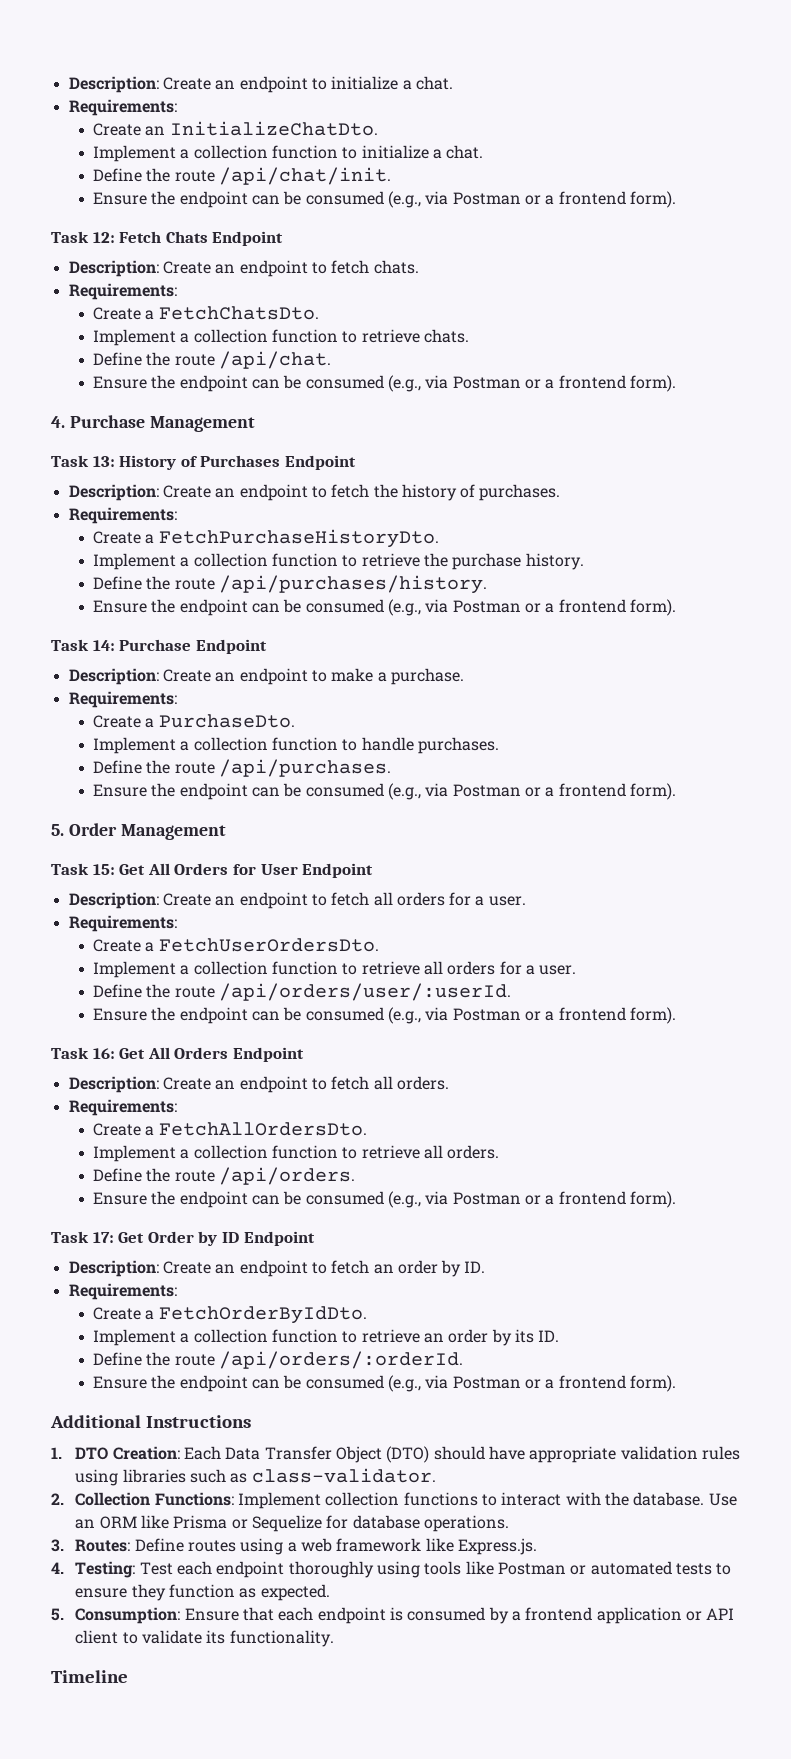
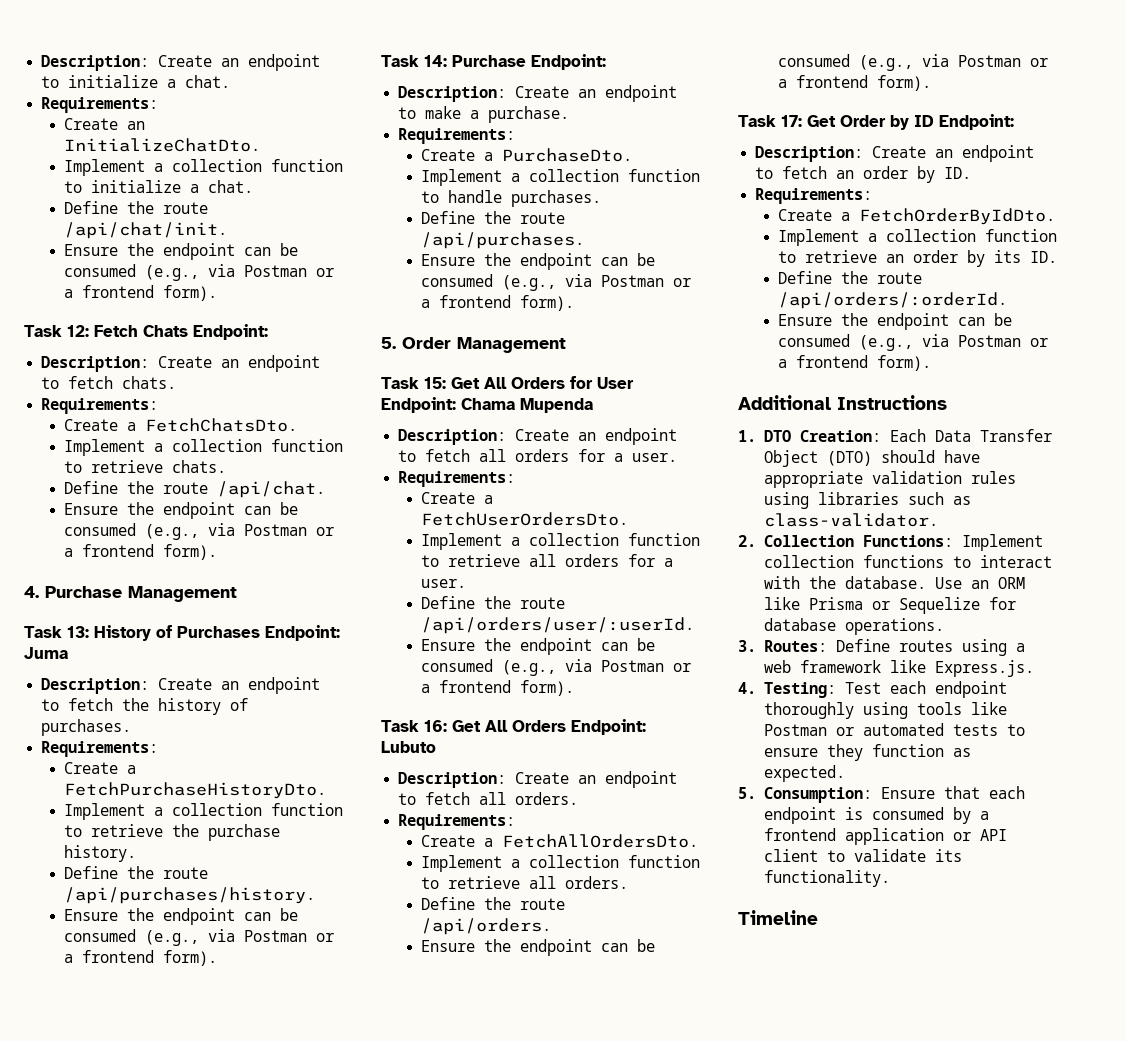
[212,231,284,246] Endpoint -> [193,324,268,340] Endpoint:
[284,455,356,470] Endpoint -> [265,625,340,641] [24,647,68,659] Endpoint: Juma
[195,639,267,654] Endpoint -> [531,54,606,70] Endpoint:
[302,863,374,878] Endpoint -> [381,397,593,413] Endpoint: Chama Mupenda
[232,1047,304,1062] Endpoint -> [571,719,646,735] [381,741,436,753] Endpoint: Lubuto
[243,1231,315,1246] Endpoint -> [939,114,1014,130] Endpoint:

